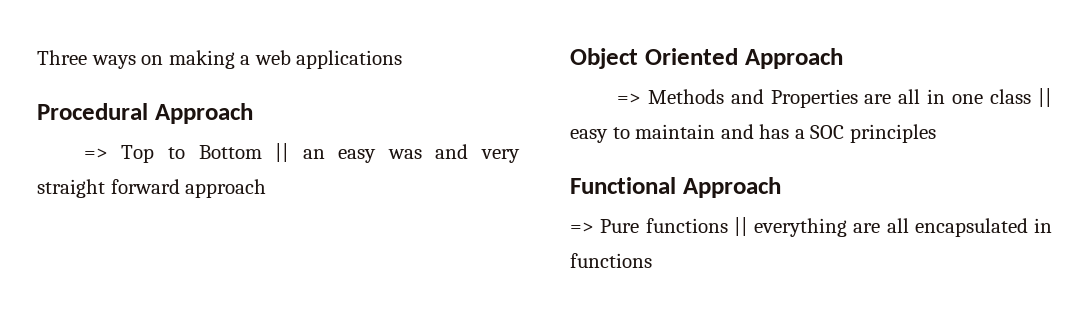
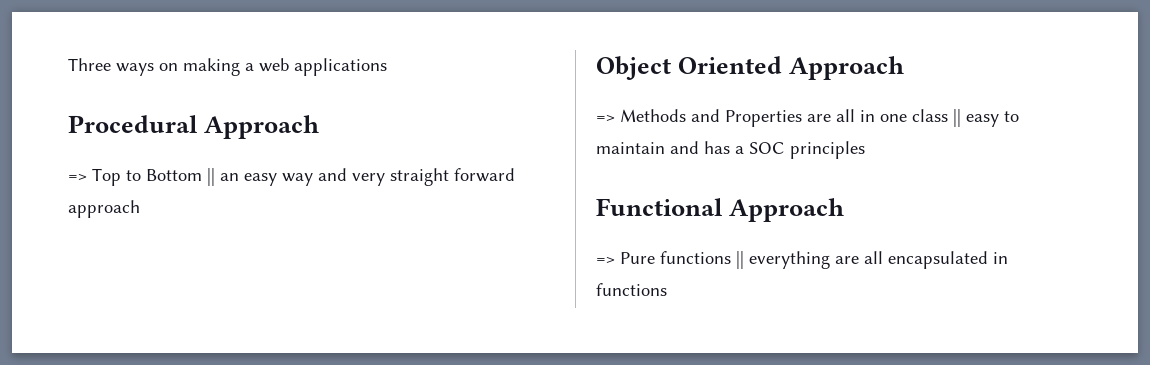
[387,149,422,159] was -> [282,173,313,186] way

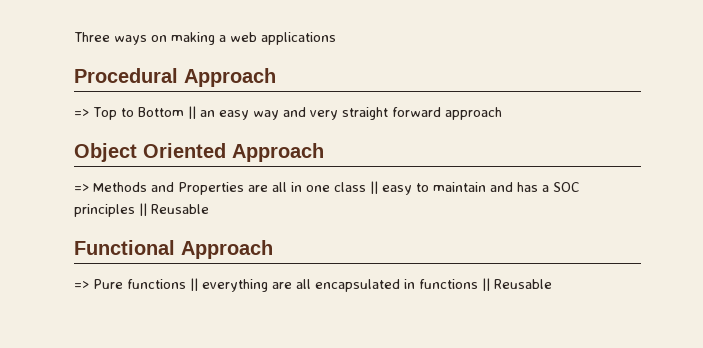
(865, 150) none -> [139,203,209,216] || Reusable
(667, 289) none -> [482,278,552,291] || Reusable

